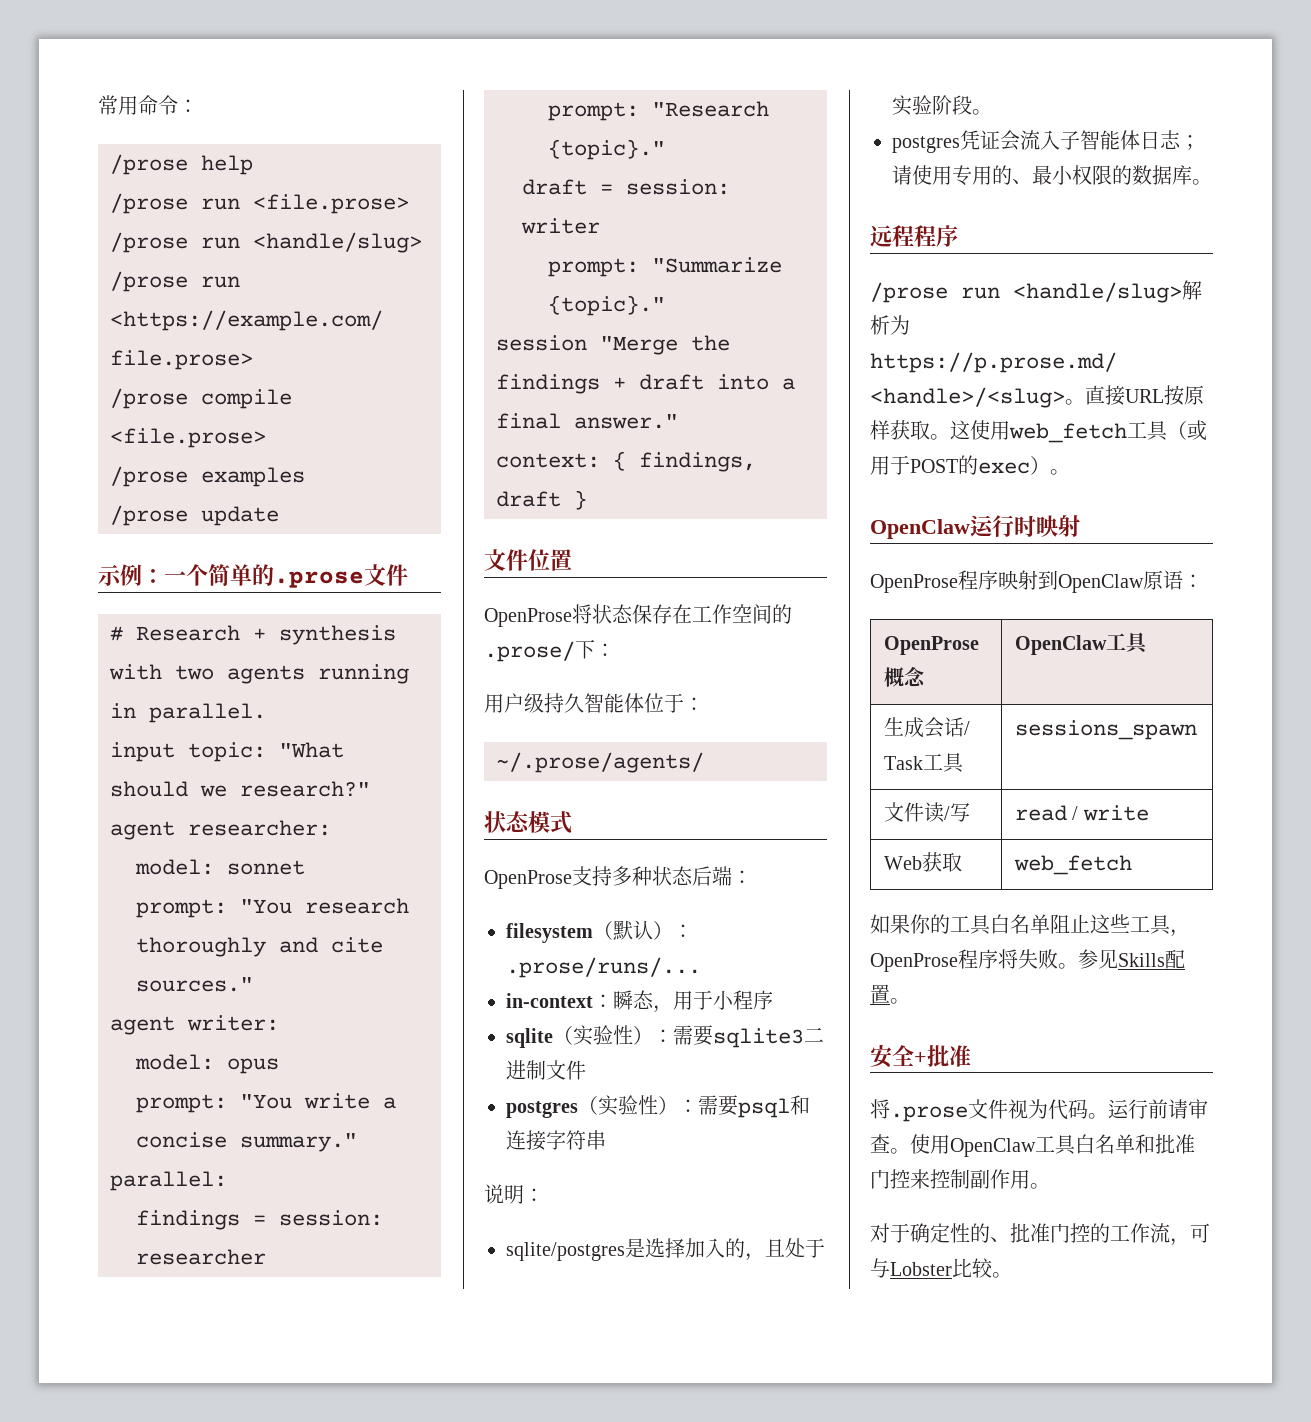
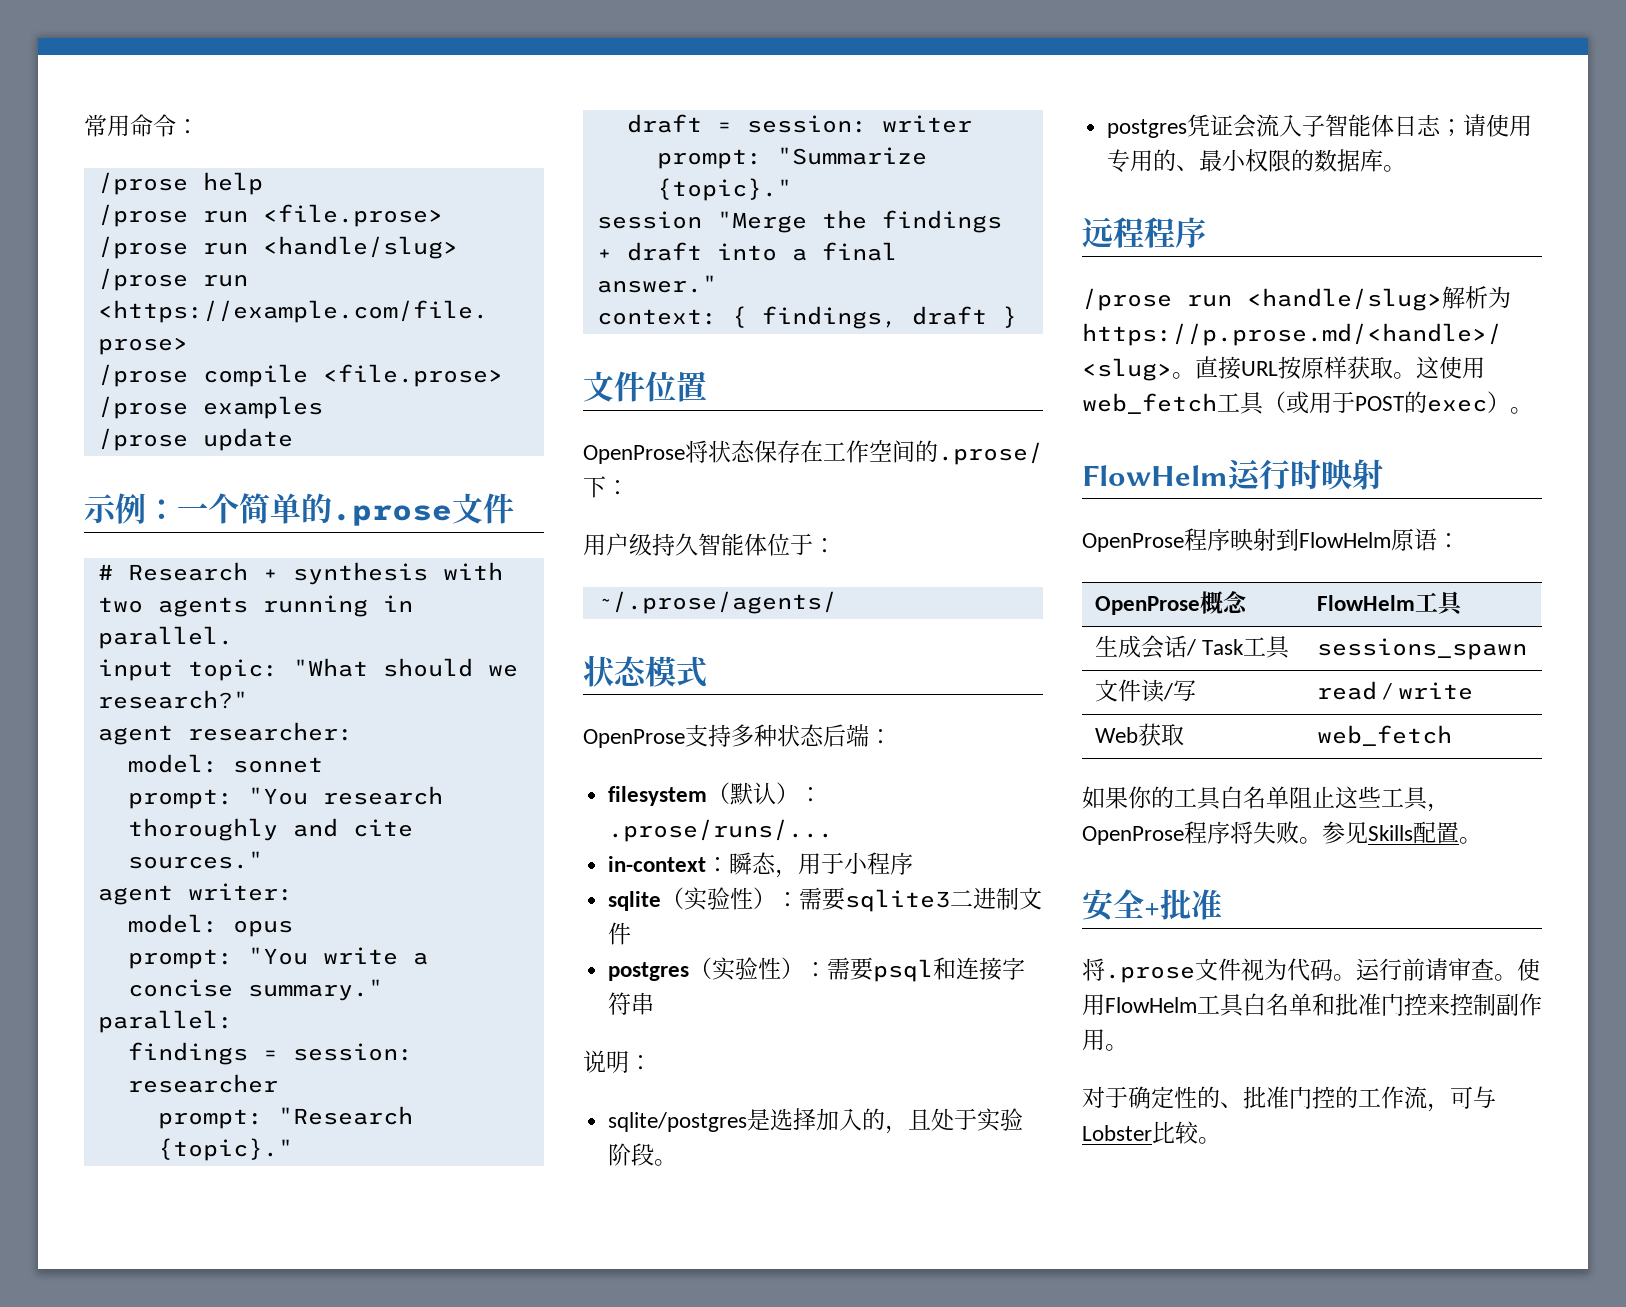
[870,519,970,539] OpenClaw -> [1082,465,1228,486] FlowHelm
[1058,574,1144,593] OpenClaw -> [1299,532,1391,548] FlowHelm
[1014,635,1107,655] OpenClaw -> [1316,595,1415,611] FlowHelm
[950,1138,1036,1157] OpenClaw -> [1105,997,1197,1013] FlowHelm

